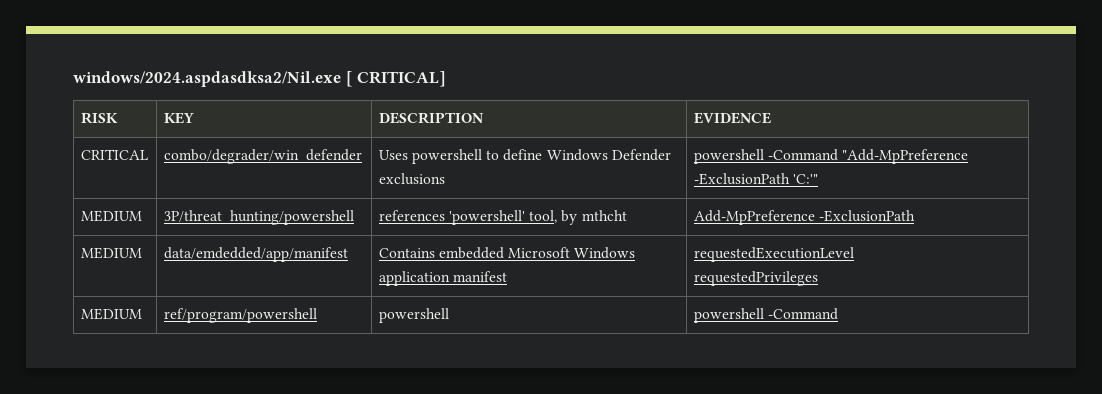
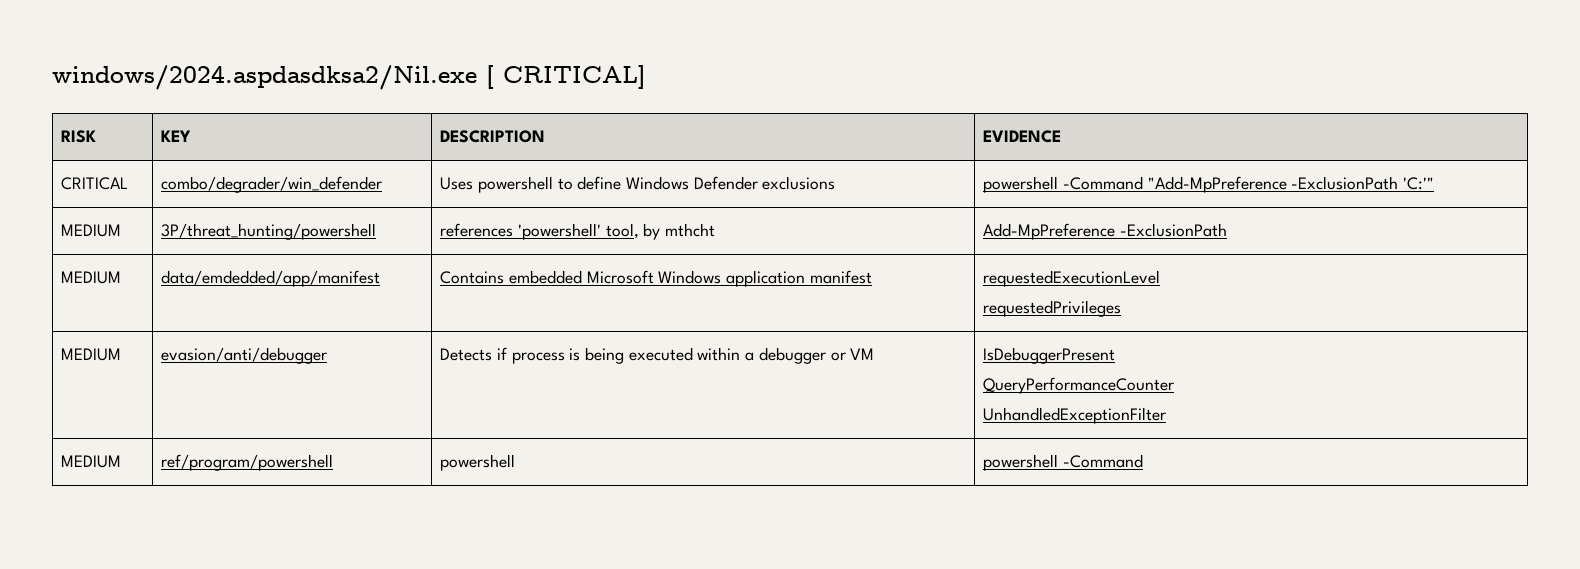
(818, 278) none -> [61,348,122,361] [161,347,328,364] [440,347,875,364] [983,347,1116,364] [983,377,1175,394] [983,407,1167,424] // MEDIUM | evasion/anti/debugger | Detects if process is being executed within a debugger or VM | IsDebuggerPresent // QueryPerformanceCounter // UnhandledExceptionFilter

